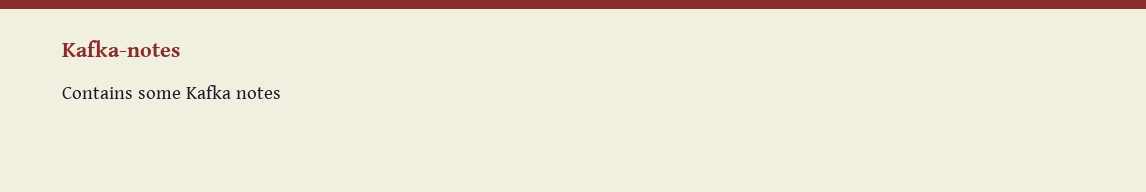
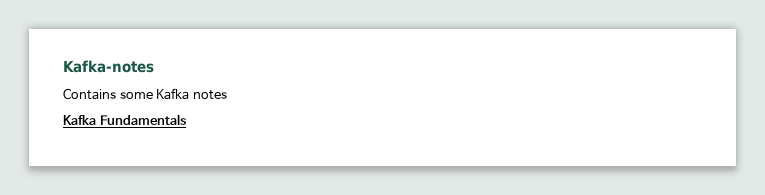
(281, 93) none -> [63,114,186,125] // Kafka Fundamentals

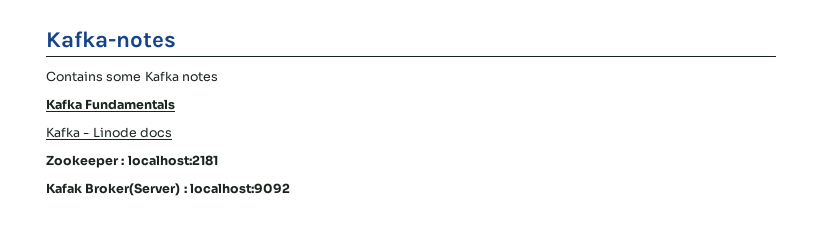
(186, 119) none -> [46,127,173,138] [46,155,218,168] [46,183,291,196] // Kafka - Linode docs // Zookeeper : localhost:2181 // Kafak Broker(Server) : localhost:9092

